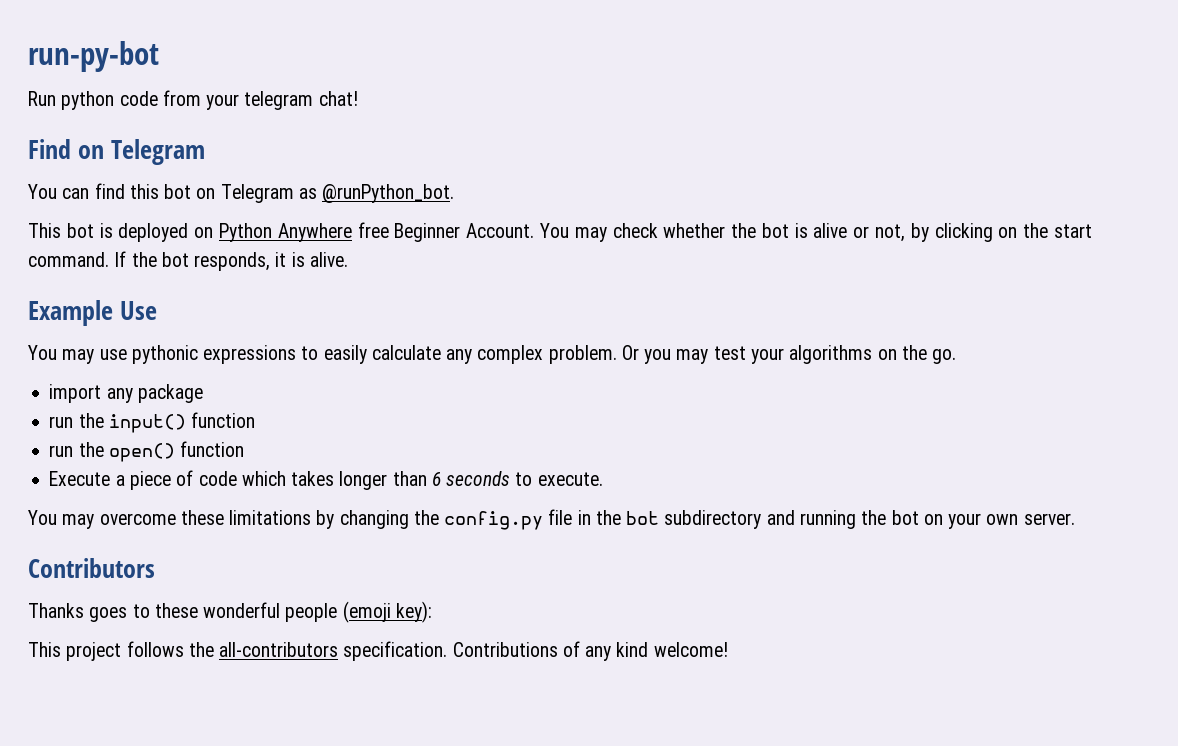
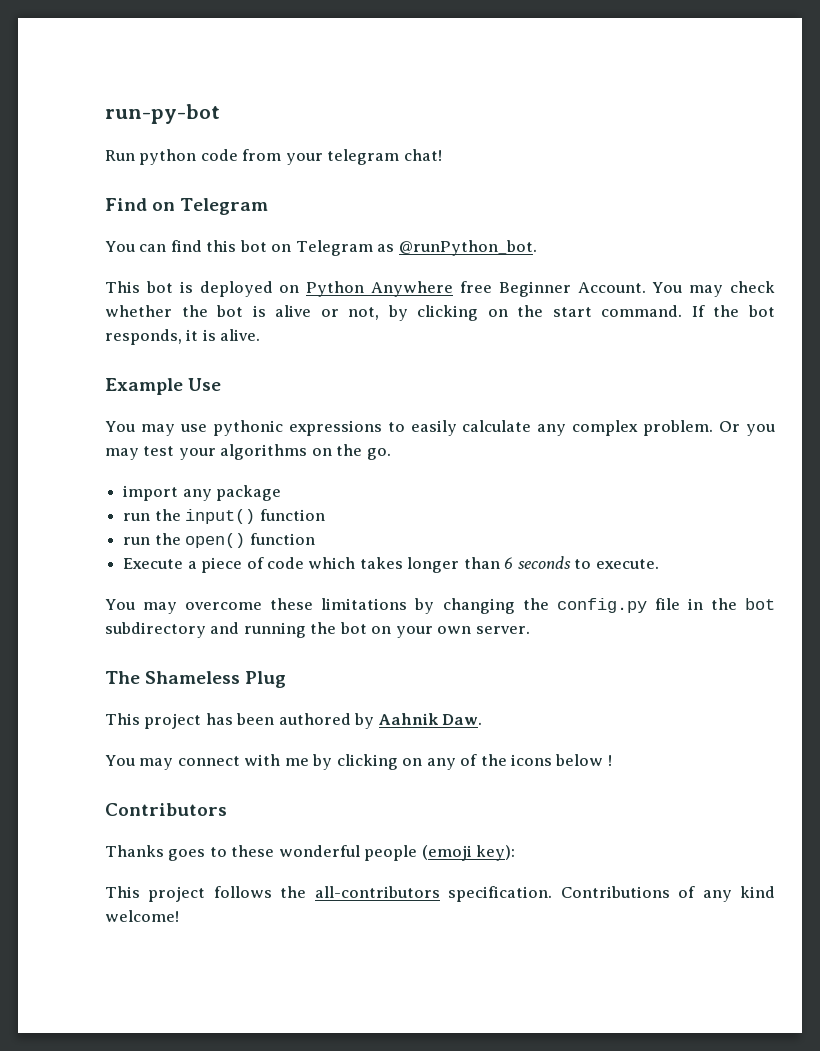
(1075, 519) none -> [105,671,287,688] [105,713,483,729] [105,754,612,770] // The Shameless Plug // This project has been authored by Aahnik Daw. // You may connect with me by clicking on any of the icons below !

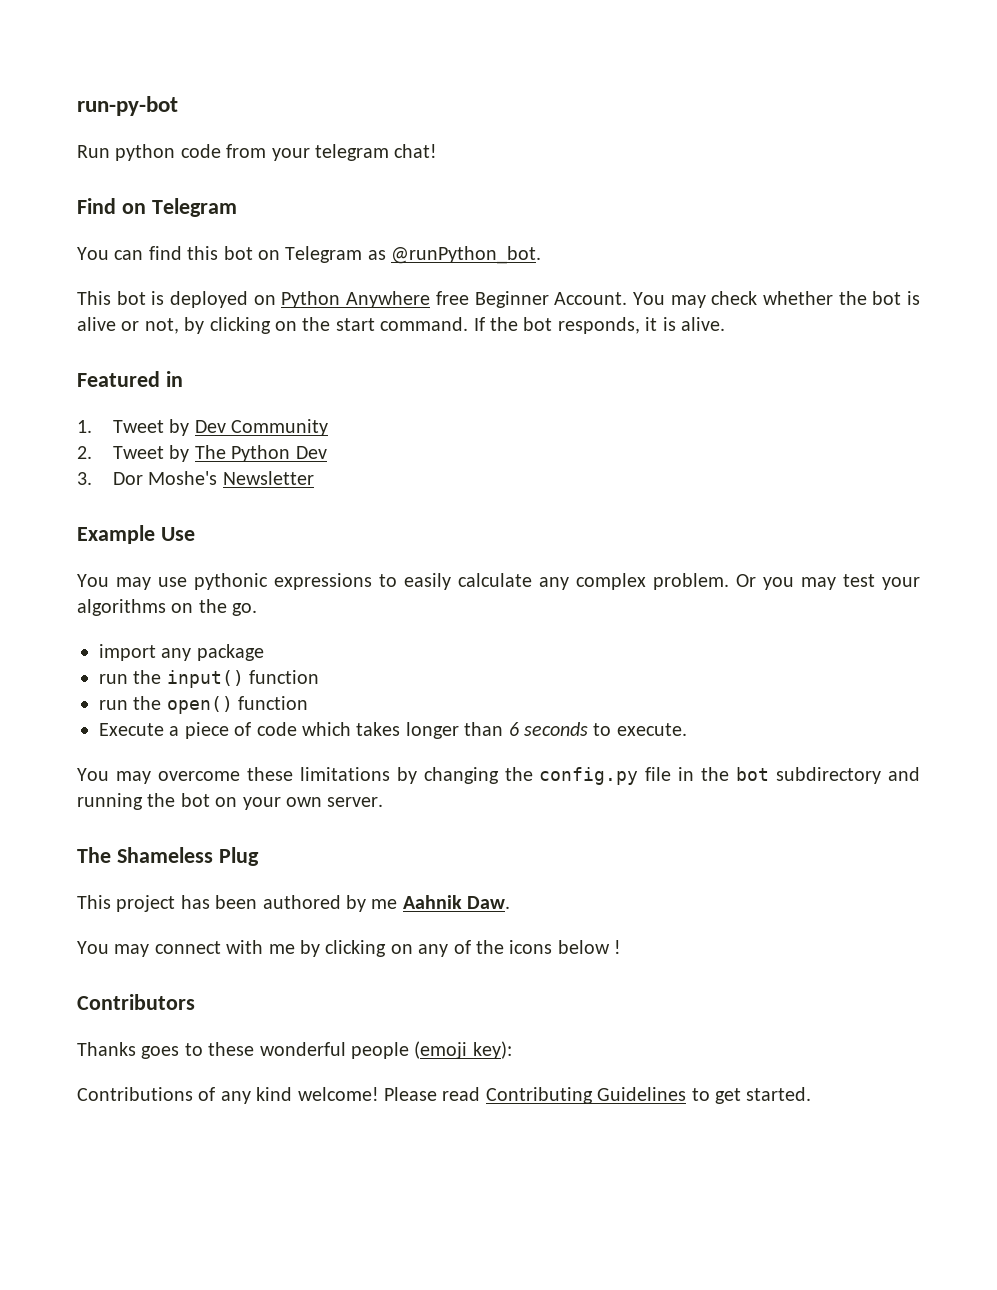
(261, 335) none -> [77,371,183,387] [77,419,329,436] [77,445,327,462] [77,471,314,485] // Featured in // 1. Tweet by Dev Community // 2. Tweet by The Python Dev // 3. Dor Moshe's Newsletter
(375, 721) none -> [371,899,398,909] me
[105,886,553,902] This project follows the all-contributors specification. -> (512, 1050) none
(179, 916) none -> [384,1087,812,1104] Please read Contributing Guidelines to get started.

